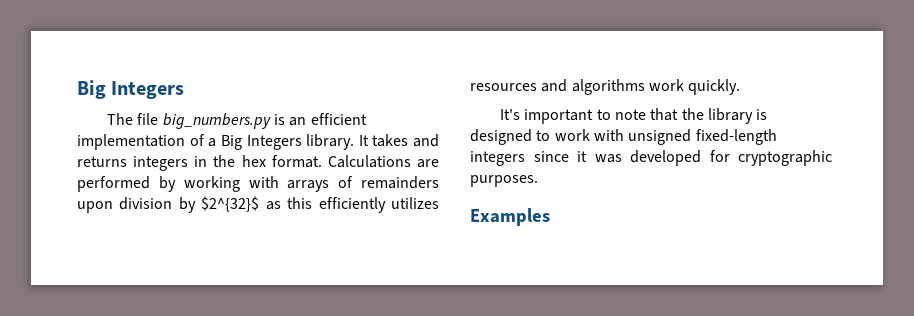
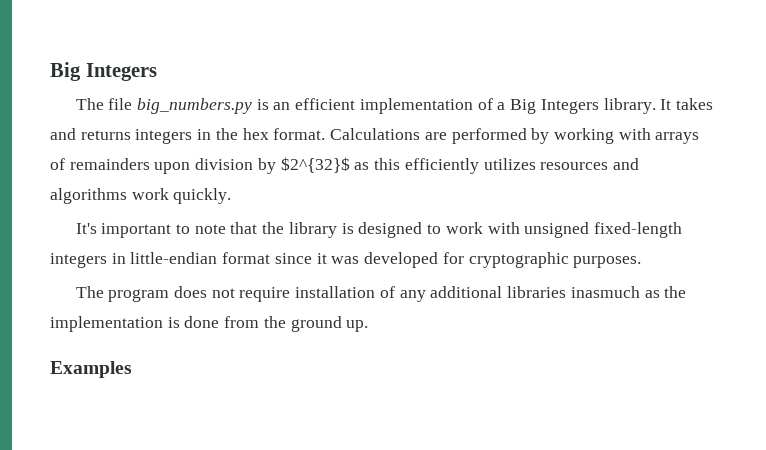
(525, 158) none -> [111,252,271,264] in little-endian format
(538, 181) none -> [75,286,687,302] [50,316,369,332] // The program does not require installation of any additional libraries inasmuch as the implementation is done from the ground up.

